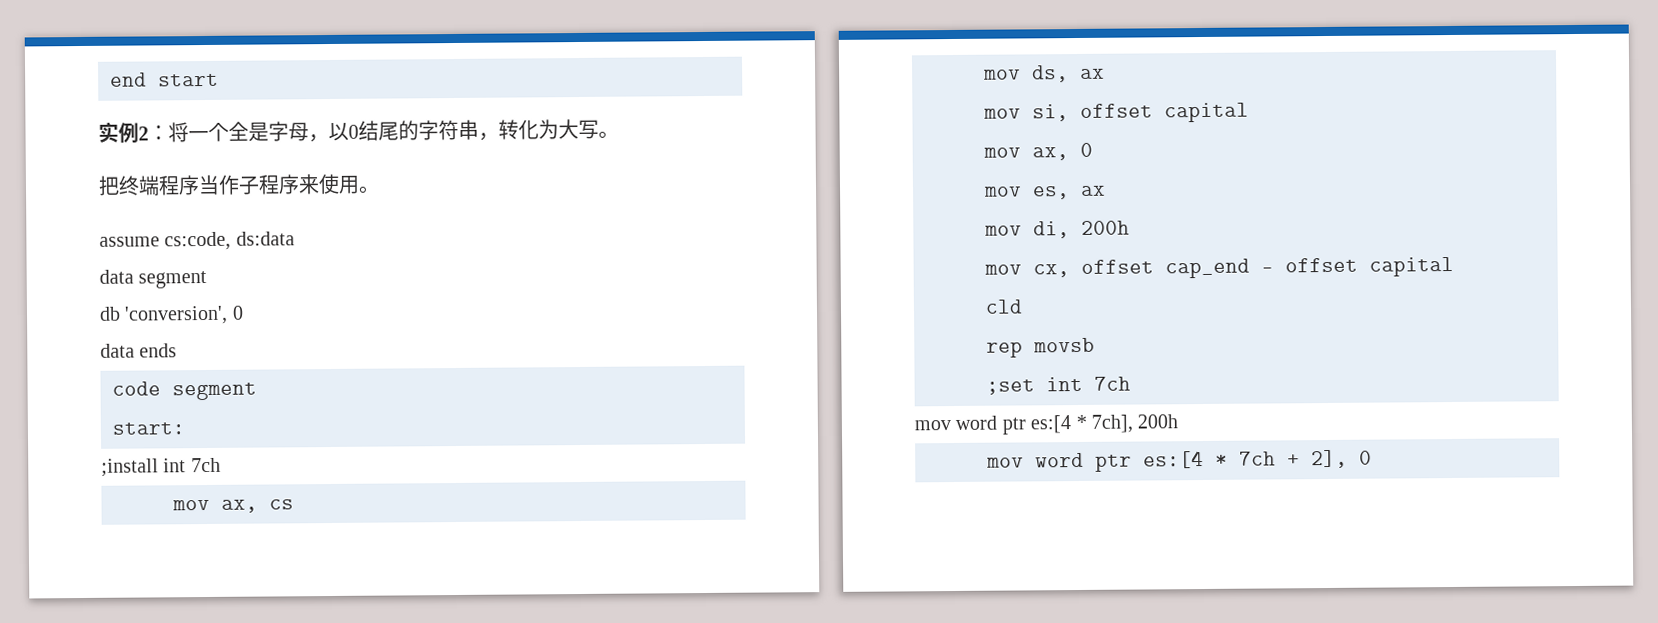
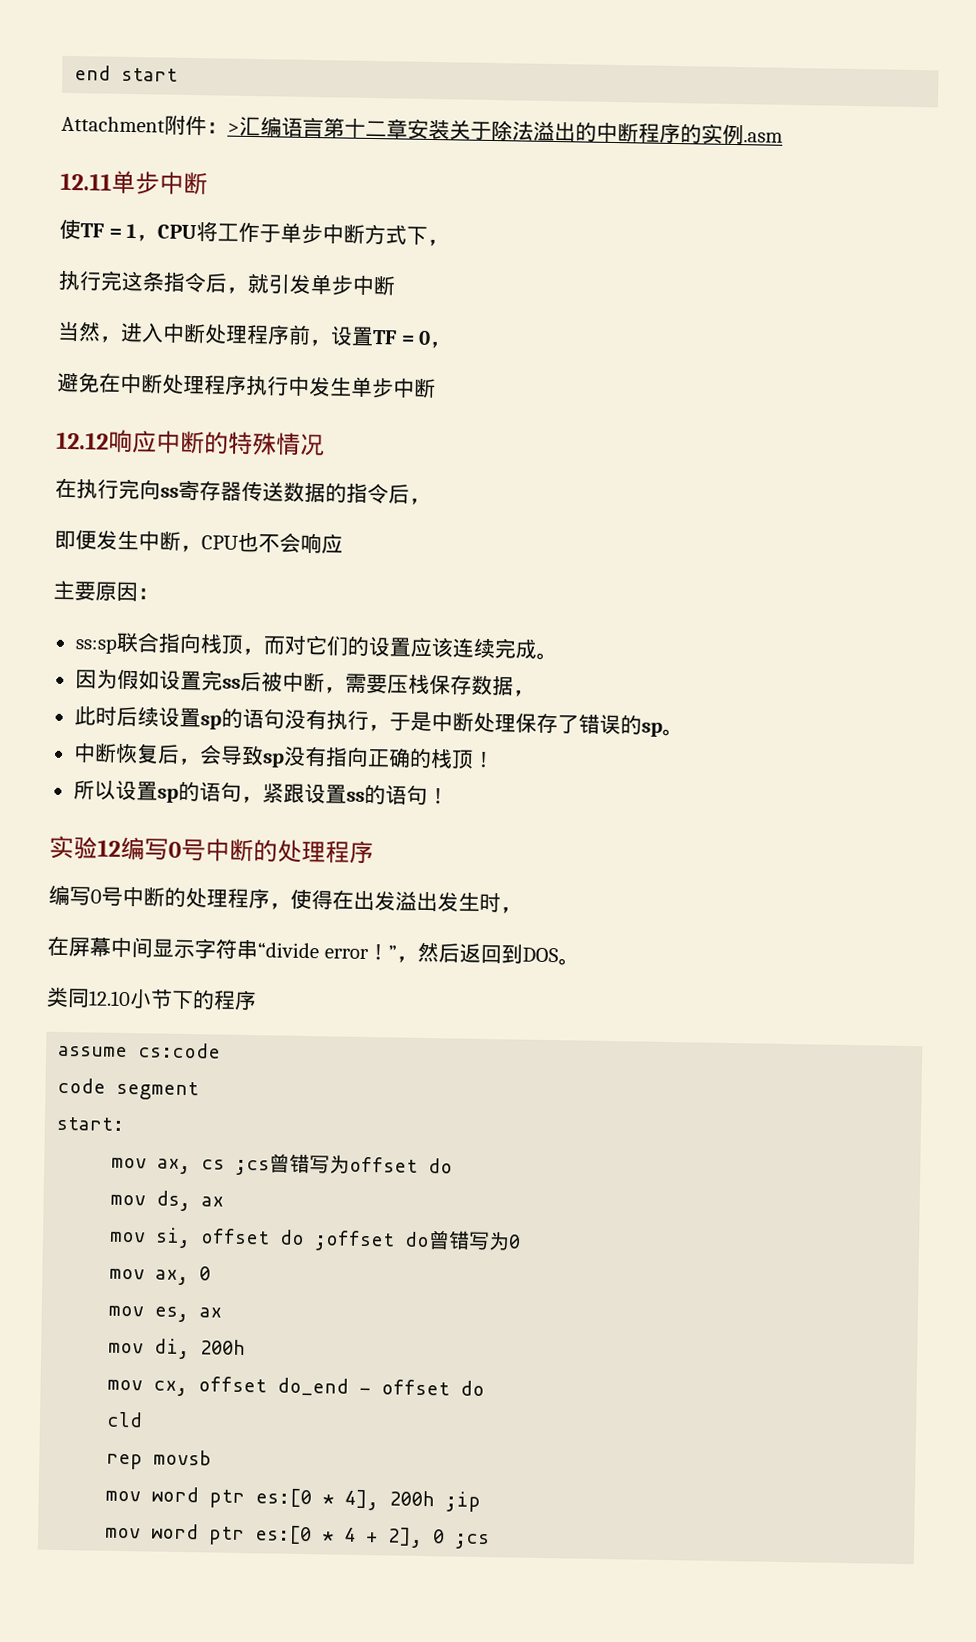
[98,119,619,143] [98,173,380,196] [99,231,295,251] [99,269,208,289] [99,305,244,325] [100,343,178,358] 实例2：将一个全是字母，以0结尾的字符串，转化为大写。 // 把终端程序当作子程序来使用。 // assume cs:code, ds:data // data segment // db 'conversion', 0 // data ends -> [61,114,783,146] [60,170,208,196] [59,218,450,247] [58,270,396,297] [57,320,452,349] [57,372,436,399] [56,429,325,457] [55,477,431,505] [54,530,343,554] [53,580,159,602] [74,632,558,661] [74,669,535,697] [73,706,684,737] [72,742,495,769] [72,780,449,805] [49,835,374,865] [48,884,522,914] [47,935,580,966] [46,986,257,1011] [58,1042,222,1059] Attachment附件：>汇编语言第十二章安装关于除法溢出的中断程序的实例.asm // 12.11单步中断 // 使TF = 1，CPU将工作于单步中断方式下， // 执行完这条指令后，就引发单步中断 // 当然，进入中断处理程序前，设置TF = 0， // 避免在中断处理程序执行中发生单步中断 // 12.12响应中断的特殊情况 // 在执行完向ss寄存器传送数据的指令后， // 即便发生中断，CPU也不会响应 // 主要原因： // ss:sp联合指向栈顶，而对它们的设置应该连续完成。 // 因为假如设置完ss后被中断，需要压栈保存数据， // 此时后续设置sp的语句没有执行，于是中断处理保存了错误的sp。 // 中断恢复后，会导致sp没有指向正确的栈顶！ // 所以设置sp的语句，紧跟设置ss的语句！ // 实验12编写0号中断的处理程序 // 编写0号中断的处理程序，使得在出发溢出发生时， // 在屏幕中间显示字符串“divide error！”，然后返回到DOS。 // 类同12.10小节下的程序 // assume cs:code
[101,457,221,477] // ;install int 7ch -> (126, 1124) none
(294, 504) none -> [235,1153,454,1176] ;cs曾错写为offset do
[1164,102,1249,123] capital -> [279,1229,522,1252] do ;offset do曾错写为0
[1165,258,1250,279] cap_end -> [277,1377,350,1396] do_end
[1369,256,1454,277] capital -> [460,1380,486,1397] do
[986,376,1131,395] [914,414,1179,435] [986,451,1276,472] ;set int 7ch // mov word ptr es:[4 * 7ch], 200h // mov word ptr es:[4 * 7ch -> [105,1486,482,1512] [105,1523,357,1546] mov word ptr es:[0 * 4], 200h ;ip // mov word ptr es:[0 * 4
(1372, 457) none -> [454,1533,491,1550] ;cs

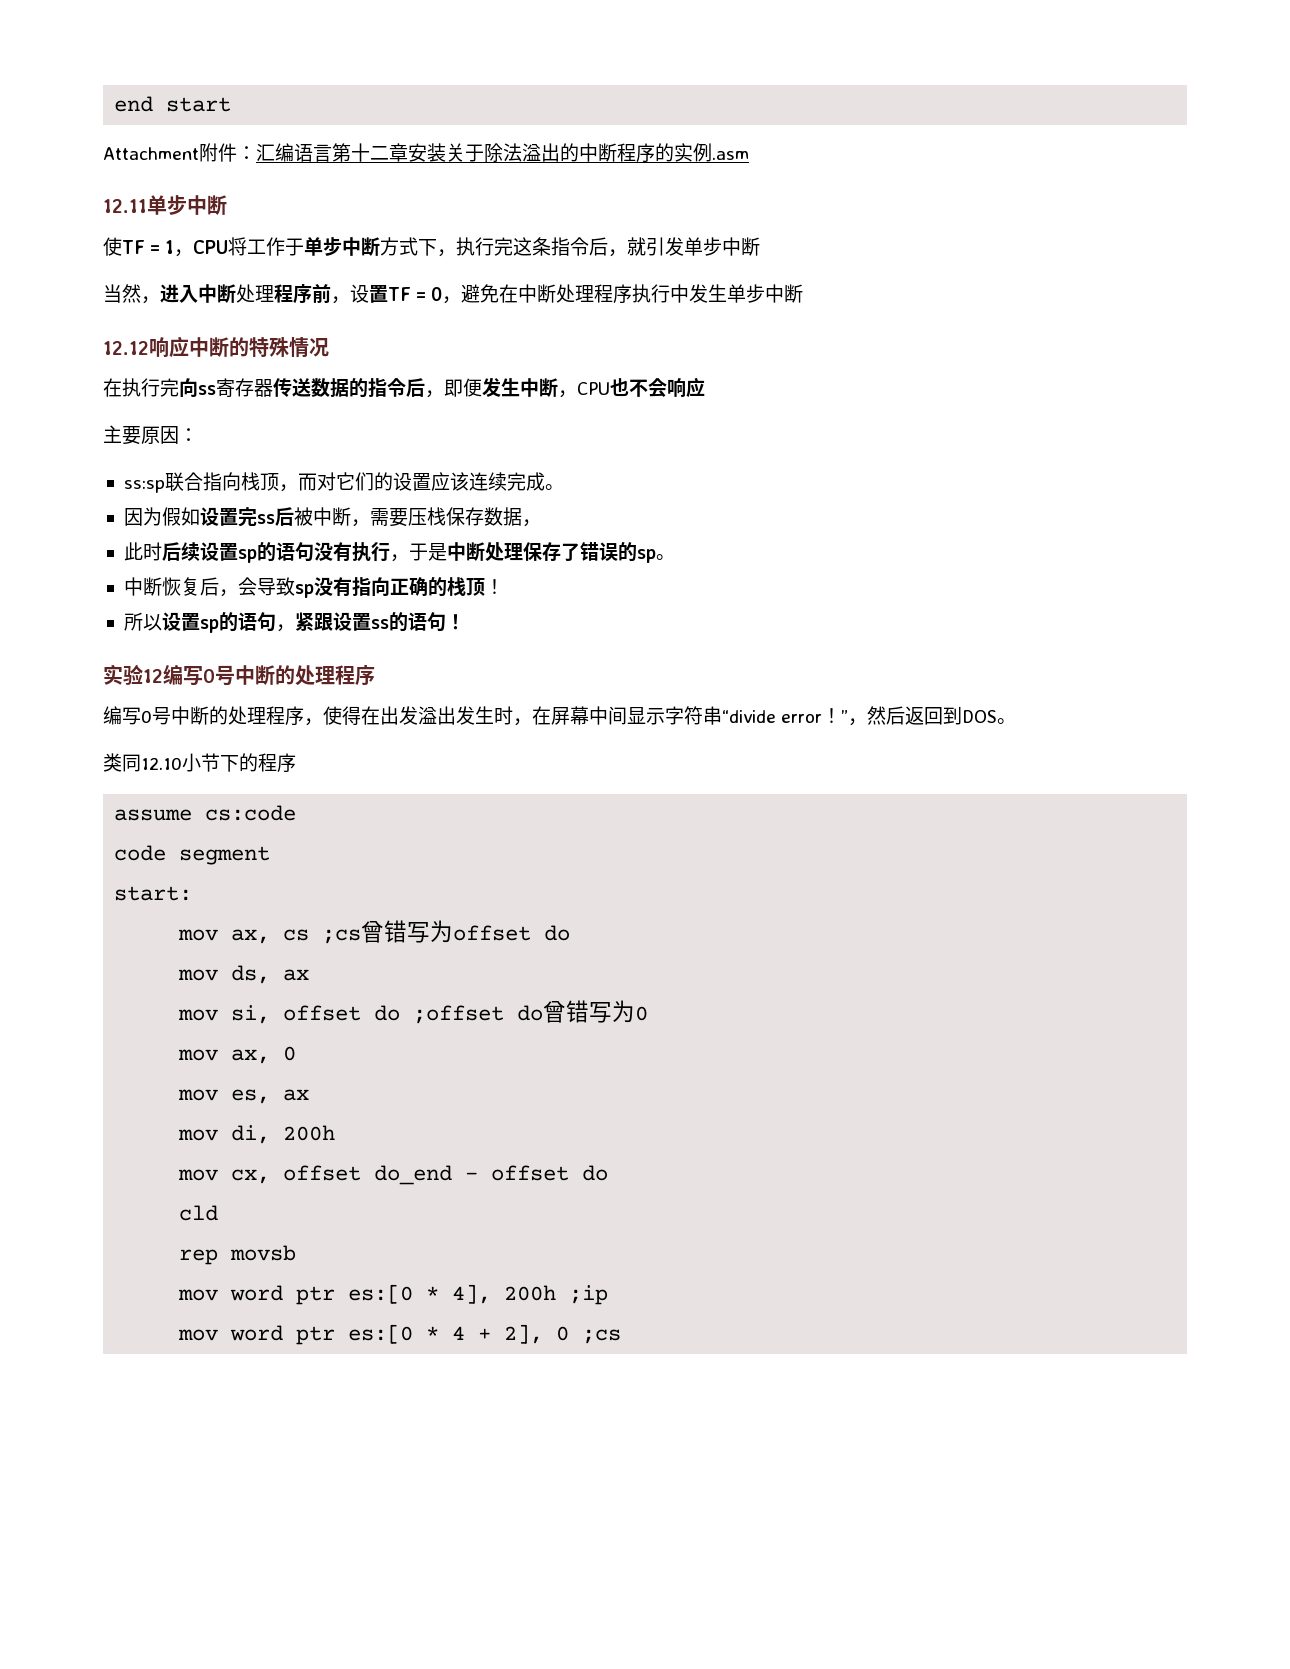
[227,122,240,134] > -> (256, 153) none
(450, 242) // -> (457, 253) none
(452, 344) // -> (462, 300) none
(431, 501) // -> (444, 394) none
(522, 910) // -> (532, 722) none

